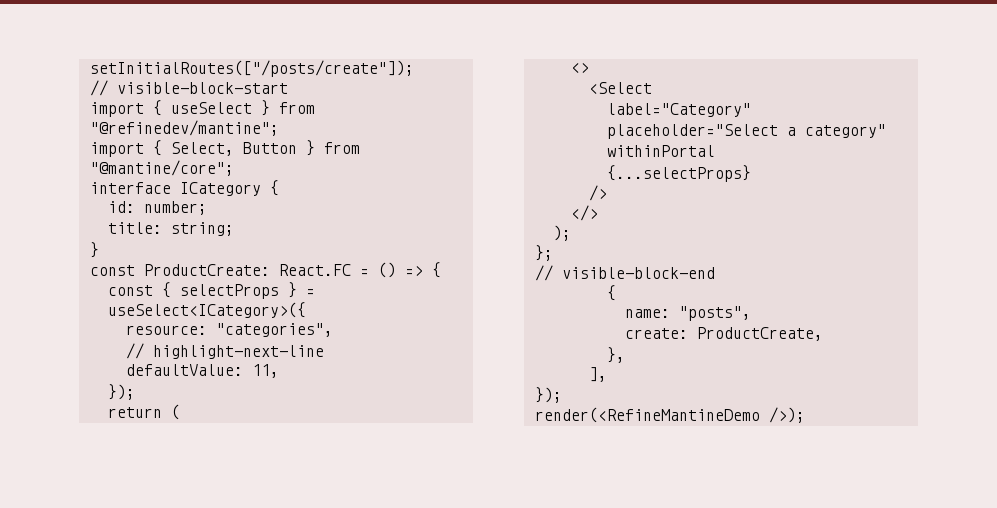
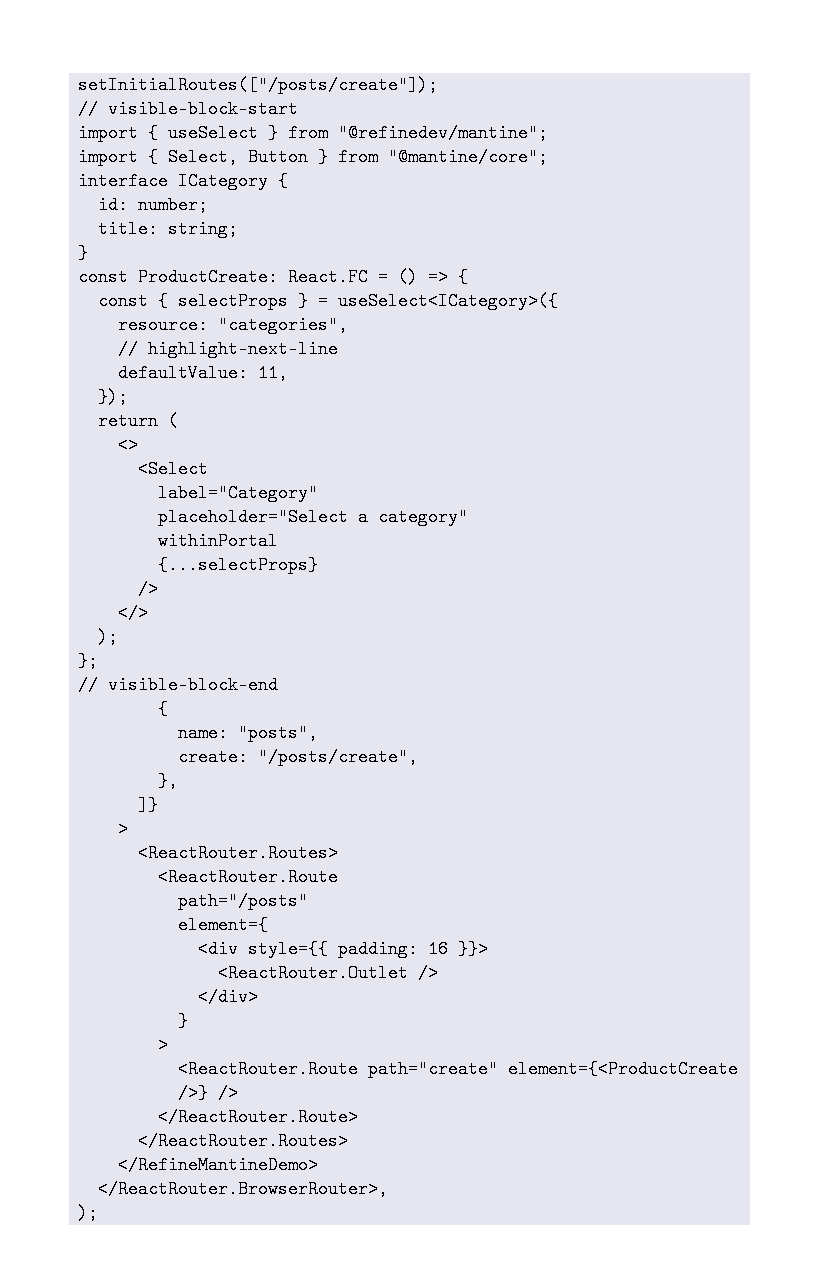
[697,327,824,341] ProductCreate, -> [258,748,419,766] "/posts/create",
[589,367,608,382] [535,387,563,403] [535,407,806,423] ], // }); // render(<RefineMantineDemo />); -> [138,796,159,814] [118,820,129,838] [138,844,339,862] [158,868,339,886] [178,892,309,910] [178,916,269,934] [198,940,489,958] [218,964,439,982] [198,988,259,1006] [178,1012,189,1030] [158,1036,169,1054] [178,1060,739,1078] [178,1084,239,1102] [158,1108,359,1126] [138,1132,349,1150] [118,1156,319,1174] [98,1180,389,1198] [78,1204,99,1222] ]} // > // <ReactRouter.Routes> // <ReactRouter.Route // path="/posts" // element={ // <div style={{ padding: 16 }}> // <ReactRouter.Outlet /> // </div> // } // > // <ReactRouter.Route path="create" element={<ProductCreate />} /> // </ReactRouter.Route> // </ReactRouter.Routes> // </RefineMantineDemo> // </ReactRouter.BrowserRouter>, // );

